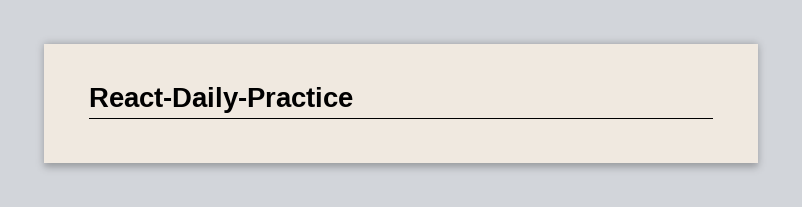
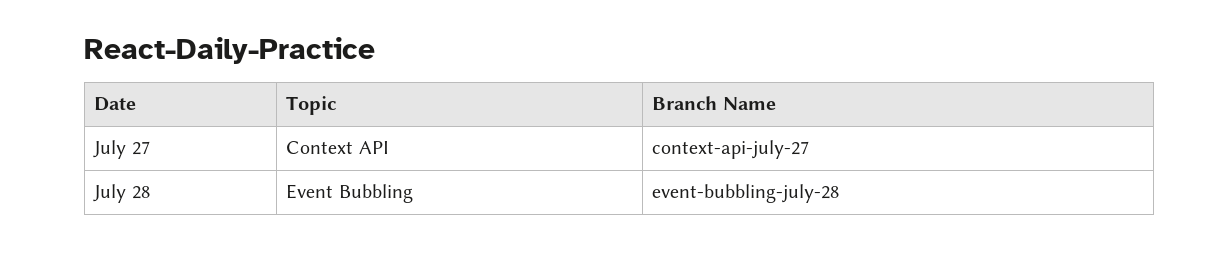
(353, 100) none -> [94,97,137,111] [286,96,337,115] [652,96,776,110] [93,140,150,159] [286,141,389,154] [652,140,810,159] [93,184,150,203] [286,184,413,203] [652,184,840,203] // Date | Topic | Branch Name // July 27 | Context API | context-api-july-27 // July 28 | Event Bubbling | event-bubbling-july-28

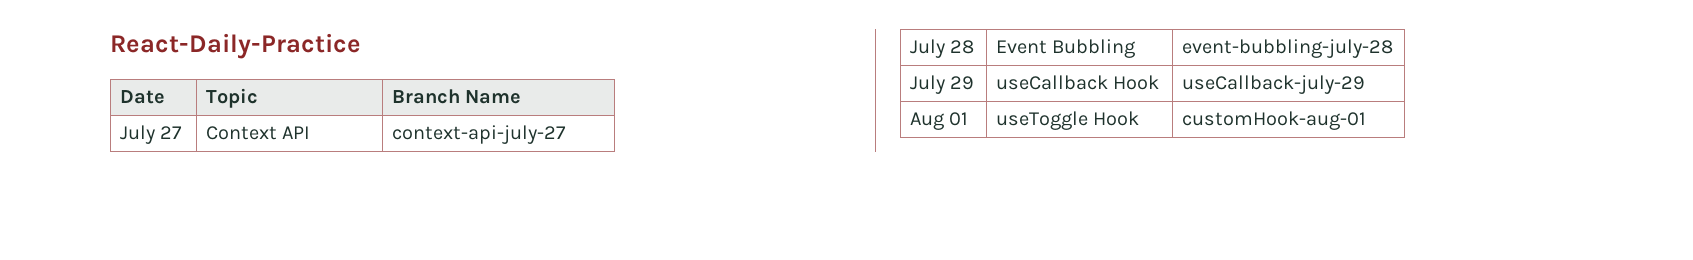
(840, 193) none -> [909,75,975,94] [995,75,1160,90] [1181,75,1365,94] [909,112,969,130] [995,111,1140,130] [1181,111,1366,130] // July 29 | useCallback Hook | useCallback-july-29 // Aug 01 | useToggle Hook | customHook-aug-01

